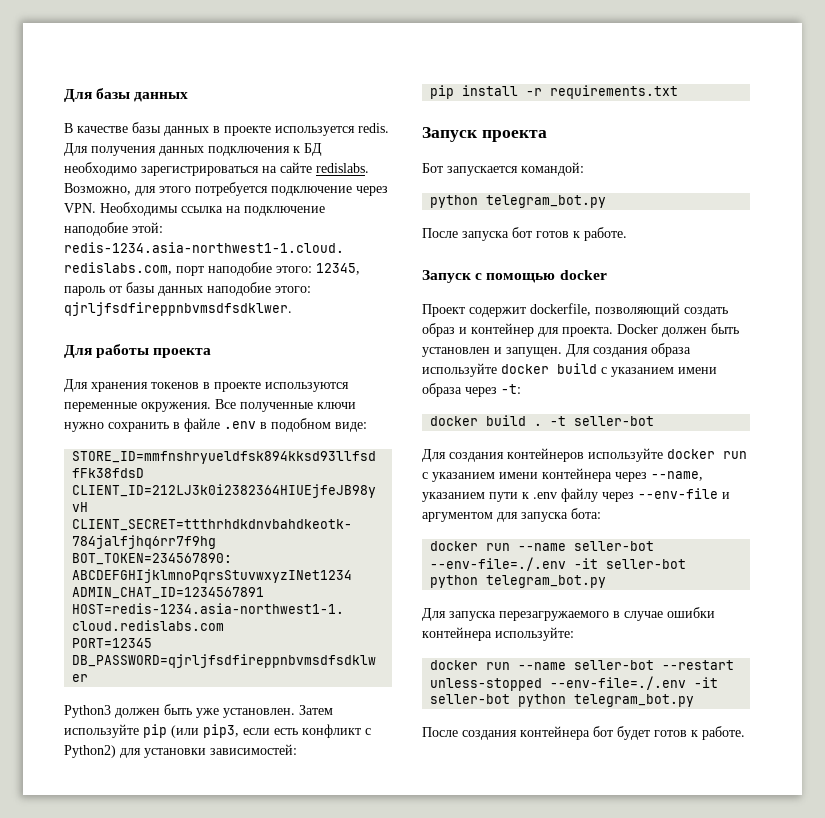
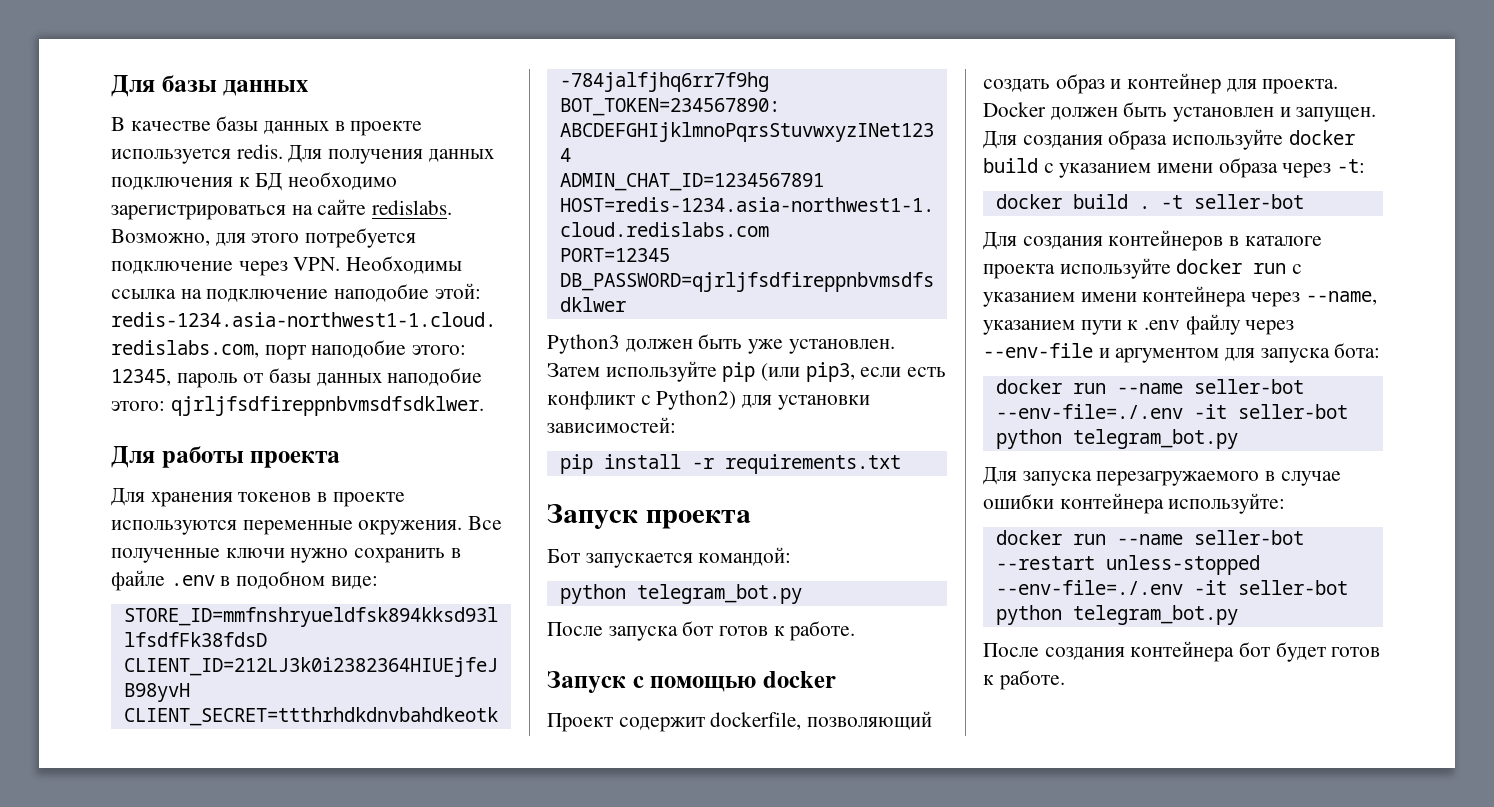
(584, 455) none -> [1229,236,1322,246] [983,264,1055,279] в каталоге проекта

